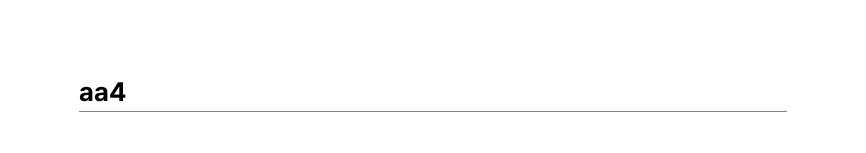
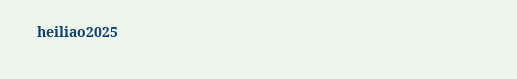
[79,82,126,102] aa4 -> [37,26,118,37] heiliao2025

